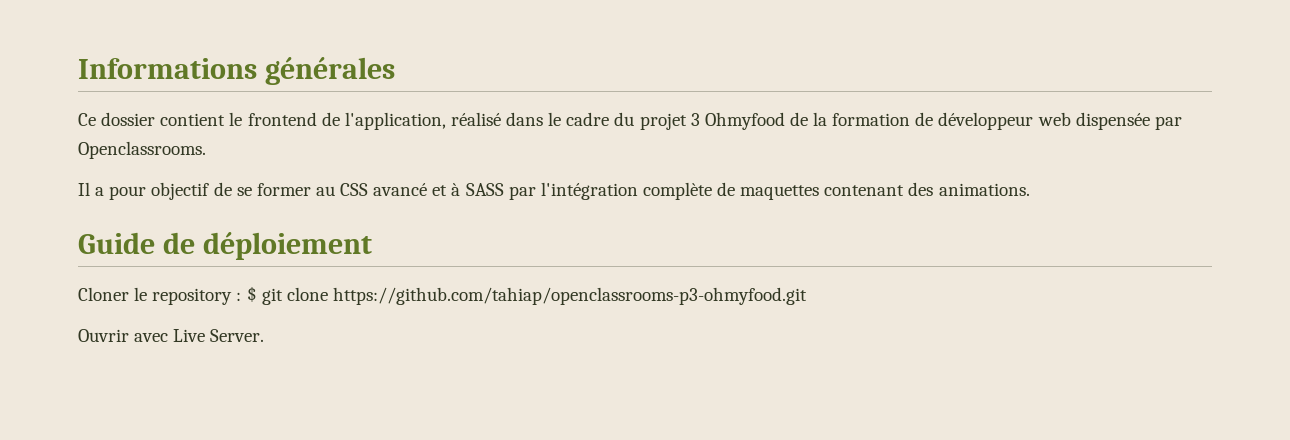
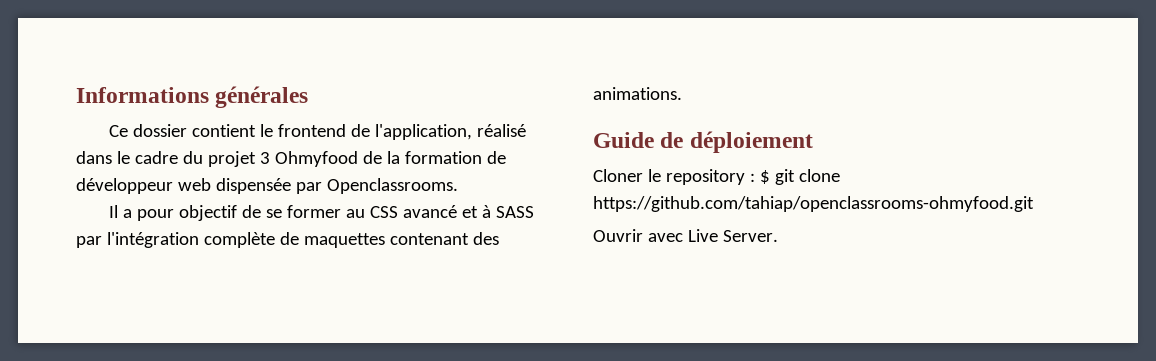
[332,287,807,305] https://github.com/tahiap/openclassrooms-p3-ohmyfood.git -> [593,196,1034,212] https://github.com/tahiap/openclassrooms-ohmyfood.git

